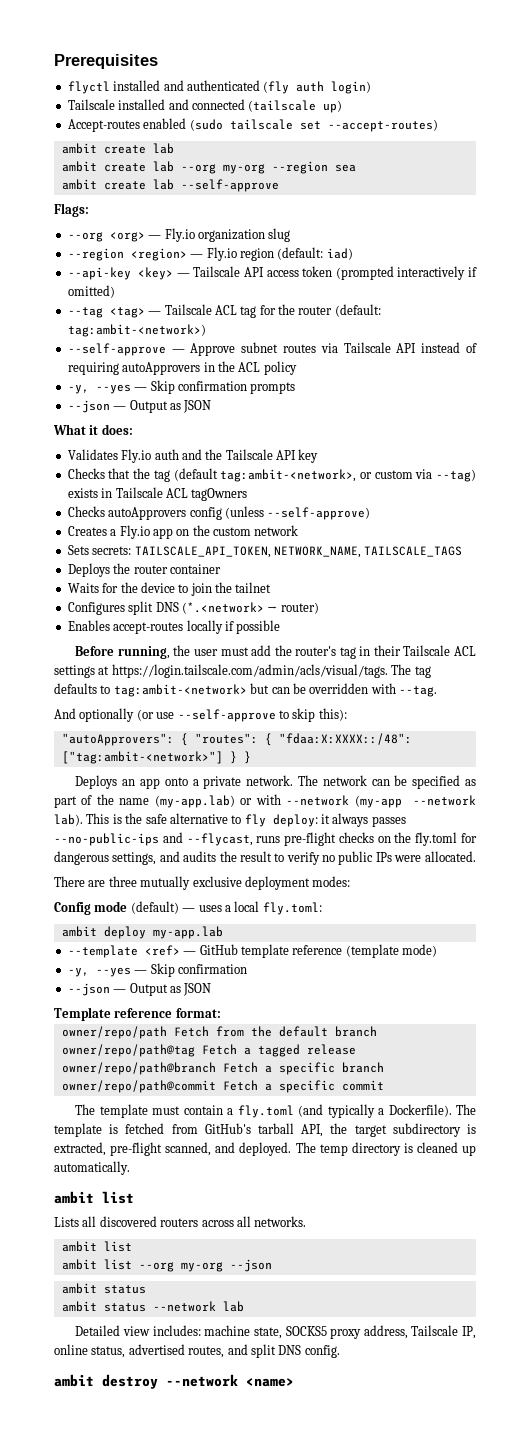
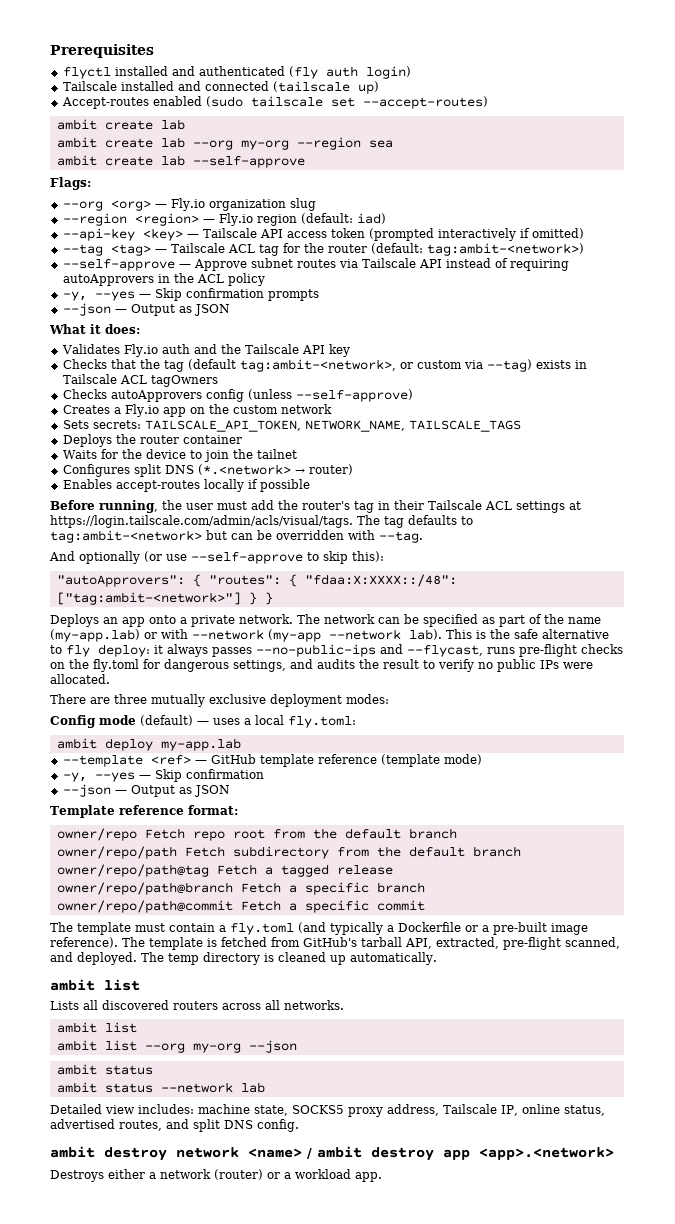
(221, 1013) none -> [56,828,457,841] // owner/repo Fetch repo root from the default branch
(209, 1031) none -> [232,846,329,859] subdirectory
[388,1104,452,1117] Dockerfile). -> [398,922,588,935] [50,937,118,948] Dockerfile or a pre-built image reference).
[330,1123,476,1137] the target subdirectory is -> (432, 943) none
[166,1374,294,1387] --network <name> -> [176,1146,614,1161] [50,1169,382,1182] network <name> / ambit destroy app <app>.<network> // Destroys either a network (router) or a workload app.

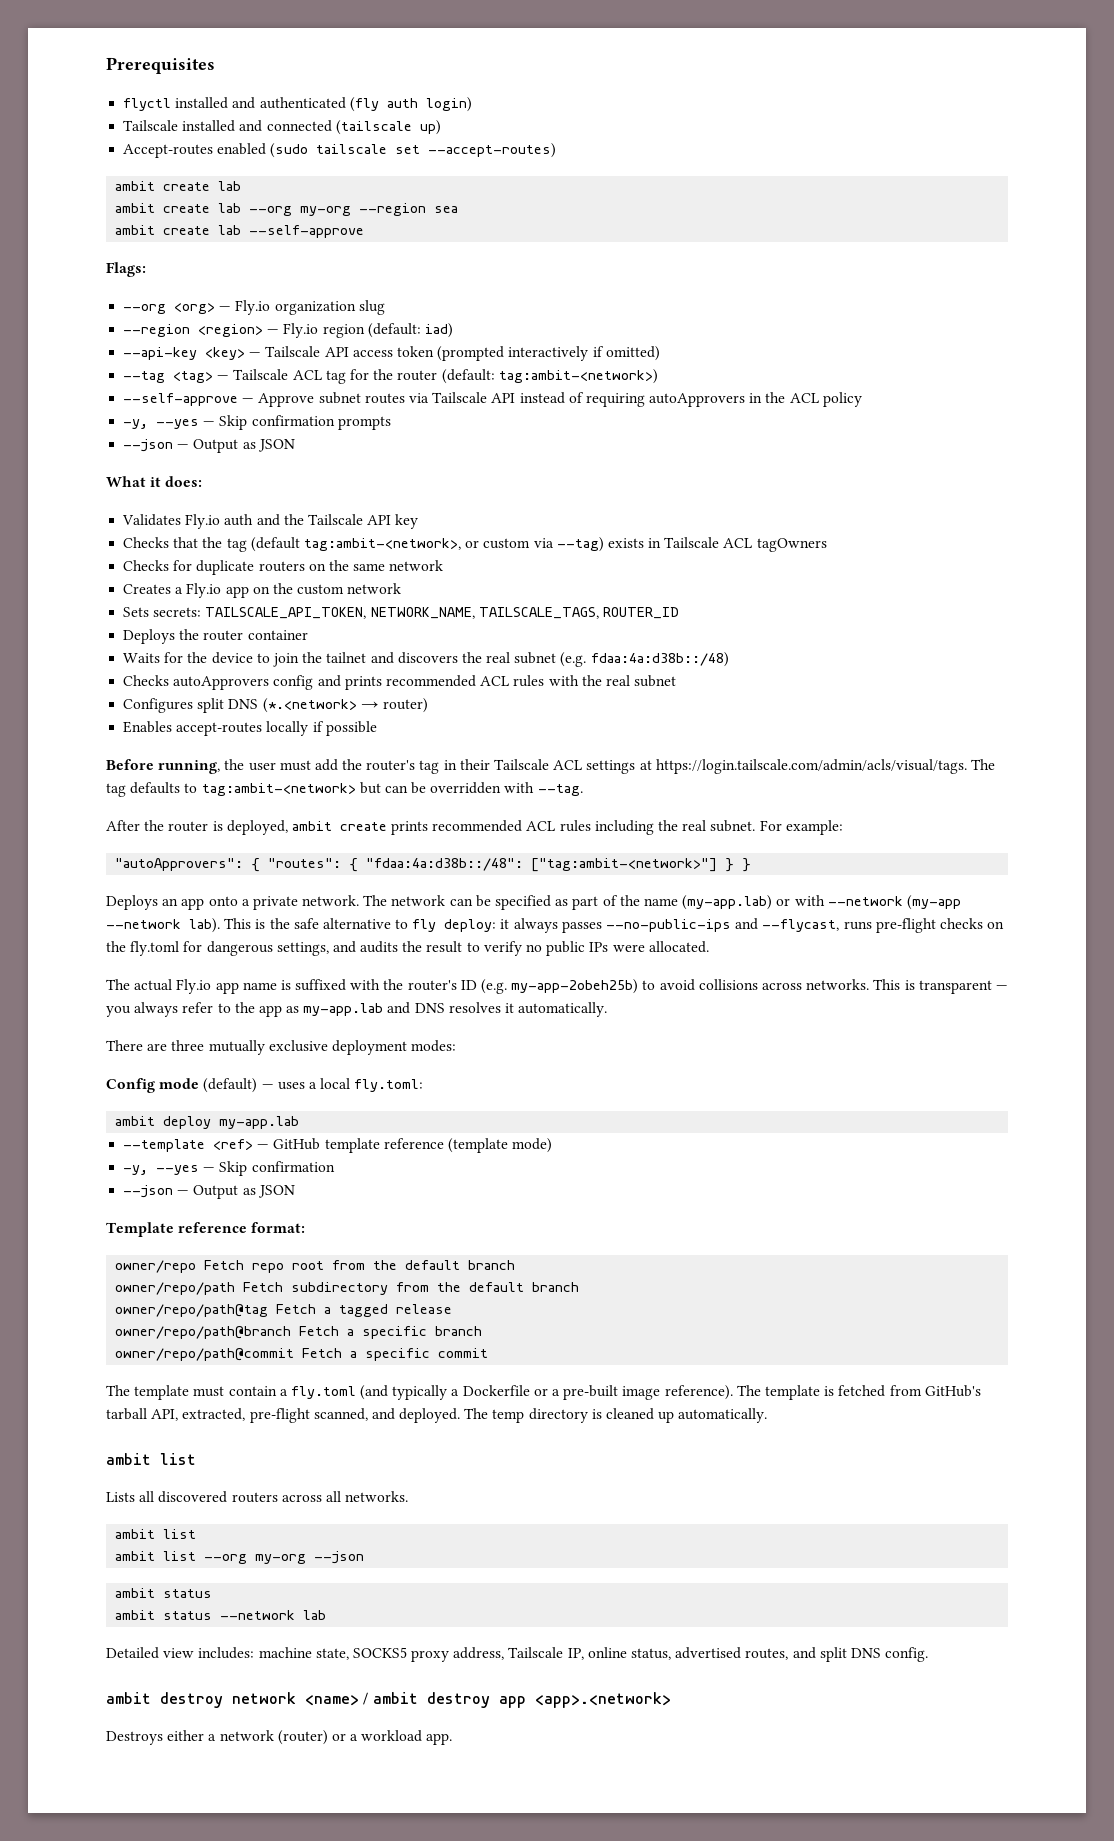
[110,389,413,402] autoApprovers config (unless --self-approve) -> [173,560,444,575] for duplicate routers on the same network
[408,420,521,432] TAILSCALE_TAGS -> [478,607,679,619] TAILSCALE_TAGS, ROUTER_ID
(297, 454) none -> [370,652,729,667] [123,675,677,690] and discovers the real subnet (e.g. fdaa:4a:d38b::/48) // Checks autoApprovers config and prints recommended ACL rules with the real subnet
[49,551,384,564] And optionally (or use --self-approve to skip this): -> [106,820,843,835] After the router is deployed, ambit create prints recommended ACL rules including the real subnet. For example:
[304,574,457,587] "fdaa:X:XXXX::/48": -> [366,858,524,871] "fdaa:4a:d38b::/48":
(110, 679) none -> [106,979,1008,994] [106,1002,608,1017] // The actual Fly.io app name is suffixed with the router's ID (e.g. my-app-2obeh25b) to avoid collisions across networks. This is transparent — you always refer to the app as my-app.lab and DNS resolves it automatically.

